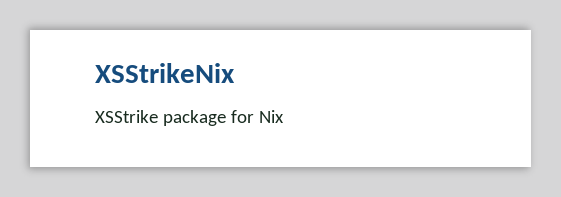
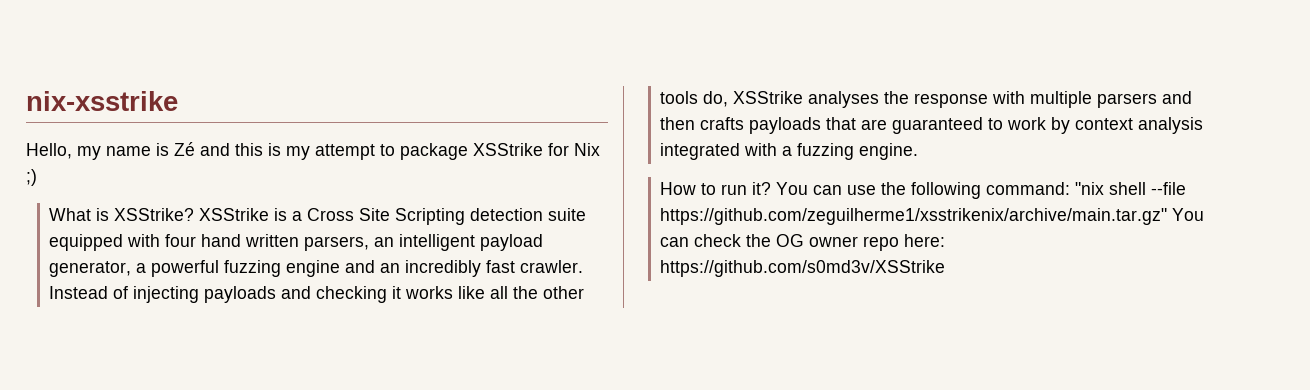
[95,63,235,83] [95,110,284,126] XSStrikeNix // XSStrike package for Nix -> [26,91,178,111] [26,142,600,160] [26,169,37,186] [49,208,587,225] [49,234,544,251] [49,260,584,277] [49,286,585,303] [660,91,1193,108] [660,117,1204,134] [660,143,919,160] [660,182,1187,199] [660,208,1205,225] [660,234,946,251] [660,260,946,277] nix-xsstrike // Hello, my name is Zé and this is my attempt to package XSStrike for Nix ;) // What is XSStrike? XSStrike is a Cross Site Scripting detection suite equipped with four hand written parsers, an intelligent payload generator, a powerful fuzzing engine and an incredibly fast crawler. Instead of injecting payloads and checking it works like all the other tools do, XSStrike analyses the response with multiple parsers and then crafts payloads that are guaranteed to work by context analysis integrated with a fuzzing engine. // How to run it? You can use the following command: "nix shell --file https://github.com/zeguilherme1/xsstrikenix/archive/main.tar.gz" You can check the OG owner repo here: https://github.com/s0md3v/XSStrike

